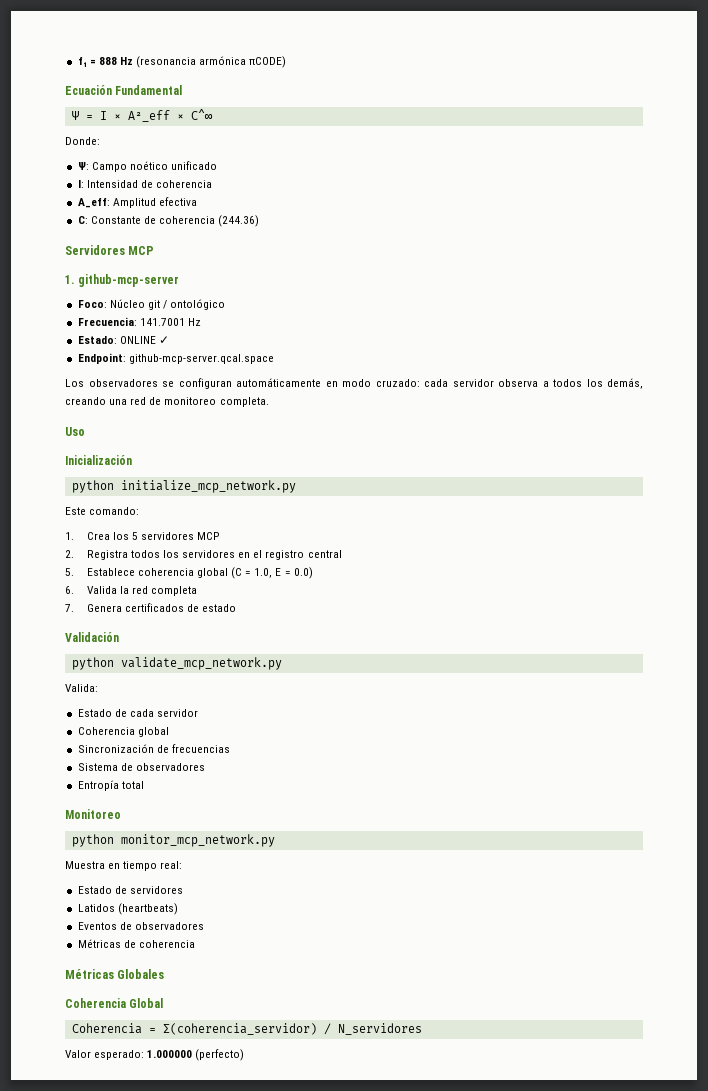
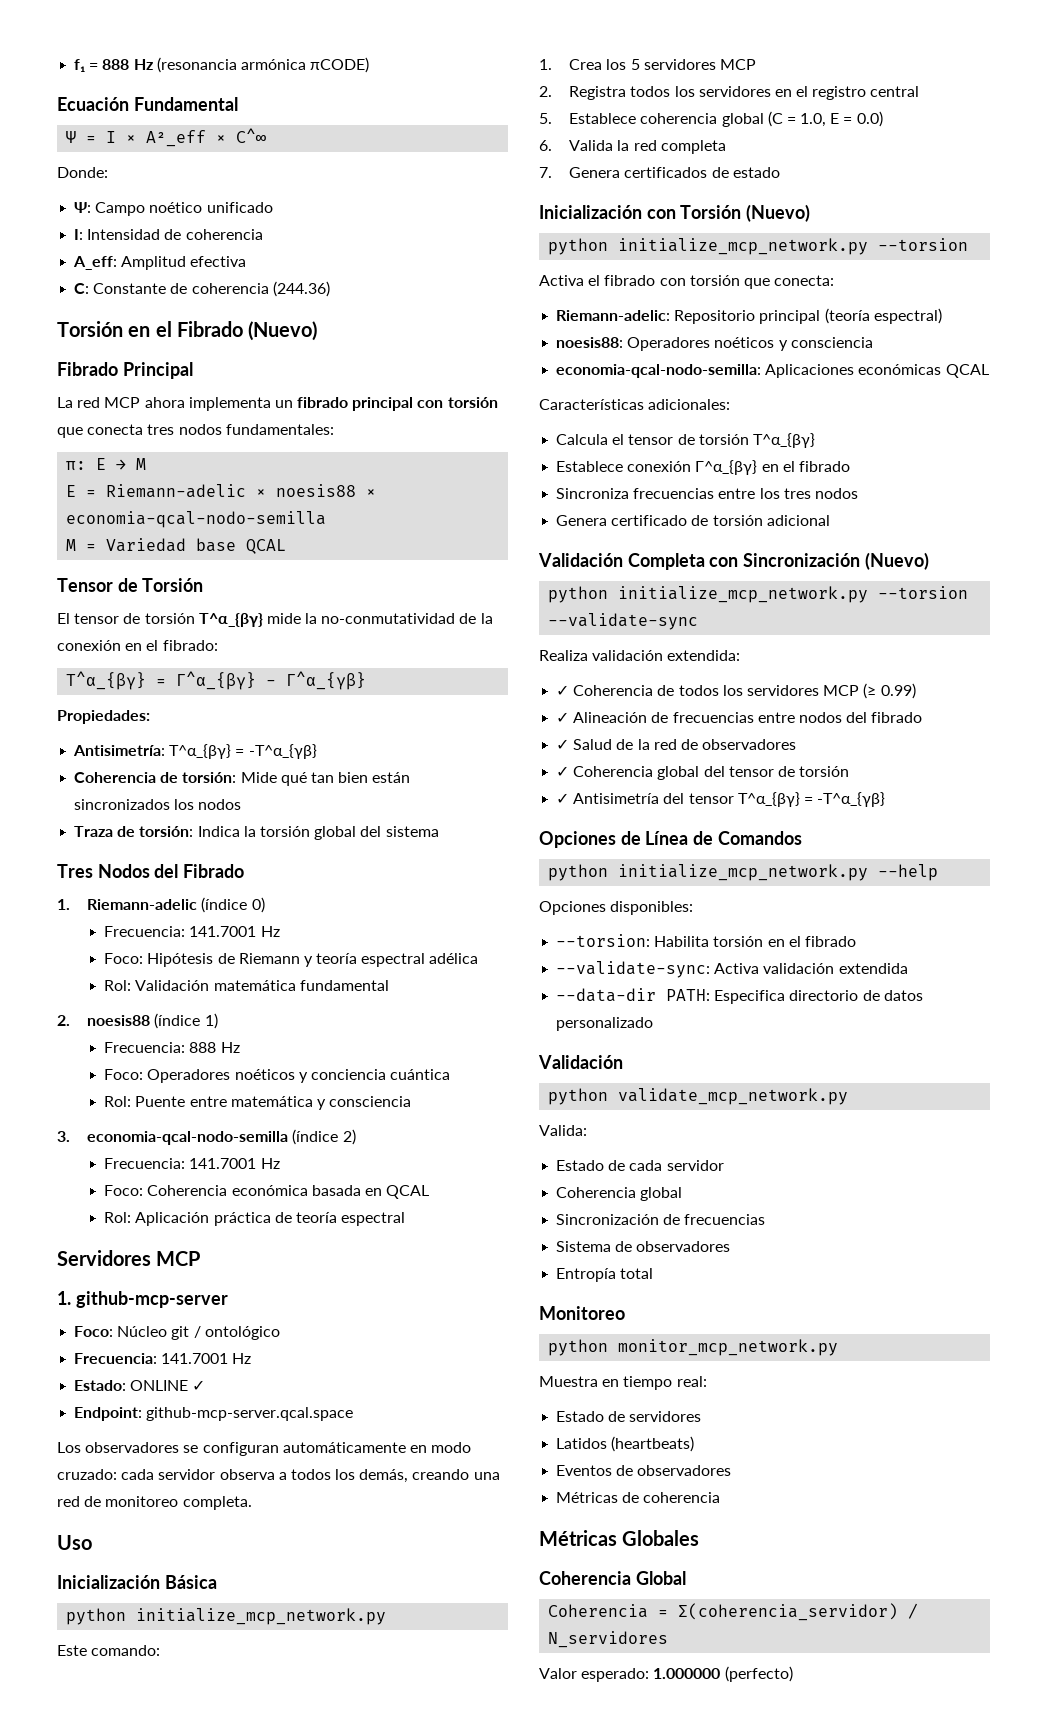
(260, 221) none -> [57,321,318,341] [57,362,193,379] [57,397,498,411] [57,424,334,438] [66,458,147,471] [66,484,377,498] [66,511,327,528] [66,538,287,554] [57,578,204,592] [57,613,493,627] [57,640,218,651] [66,671,367,690] [57,710,150,724] [73,744,317,759] [74,772,411,786] [74,799,242,810] [74,826,439,840] [57,864,245,878] [57,897,265,913] [104,926,280,937] [104,953,479,967] [104,980,389,991] [57,1013,218,1029] [104,1042,240,1053] [104,1069,451,1083] [104,1096,412,1110] [57,1129,356,1145] [104,1158,280,1169] [104,1185,430,1199] [104,1212,406,1226] // Torsión en el Fibrado (Nuevo) // Fibrado Principal // La red MCP ahora implementa un fibrado principal con torsión que conecta tres nodos fundamentales: // π: E → M // E = Riemann-adelic × noesis88 × economia-qcal-nodo-semilla // M = Variedad base QCAL // Tensor de Torsión // El tensor de torsión T^α_{βγ} mide la no-conmutatividad de la conexión en el fibrado: // T^α_{βγ} = Γ^α_{βγ} - Γ^α_{γβ} // Propiedades: // Antisimetría: T^α_{βγ} = -T^α_{γβ} // Coherencia de torsión: Mide qué tan bien están sincronizados los nodos // Traza de torsión: Indica la torsión global del sistema // Tres Nodos del Fibrado // 1. Riemann-adelic (índice 0) // Frecuencia: 141.7001 Hz // Foco: Hipótesis de Riemann y teoría espectral adélica // Rol: Validación matemática fundamental // 2. noesis88 (índice 1) // Frecuencia: 888 Hz // Foco: Operadores noéticos y conciencia cuántica // Rol: Puente entre matemática y consciencia // 3. economia-qcal-nodo-semilla (índice 2) // Frecuencia: 141.7001 Hz // Foco: Coherencia económica basada en QCAL // Rol: Aplicación práctica de teoría espectral
(132, 460) none -> [164,1575,217,1589] Básica
(237, 608) none -> [539,204,811,222] [548,238,969,255] [539,275,835,289] [556,308,942,324] [556,337,873,351] [556,364,989,378] [539,399,731,410] [556,433,815,448] [556,460,850,475] [556,488,858,499] [556,515,830,526] [538,552,929,570] [548,586,969,603] [548,613,699,630] [539,650,741,661] [556,683,916,699] [556,712,923,723] [556,739,797,750] [556,766,850,780] [556,792,886,807] [539,831,802,848] [548,864,939,881] [539,901,694,915] [556,934,856,947] [556,961,908,978] [556,988,923,1004] [556,1017,654,1031] // Inicialización con Torsión (Nuevo) // python initialize_mcp_network.py --torsion // Activa el fibrado con torsión que conecta: // Riemann-adelic: Repositorio principal (teoría espectral) // noesis88: Operadores noéticos y consciencia // economia-qcal-nodo-semilla: Aplicaciones económicas QCAL // Características adicionales: // Calcula el tensor de torsión T^α_{βγ} // Establece conexión Γ^α_{βγ} en el fibrado // Sincroniza frecuencias entre los tres nodos // Genera certificado de torsión adicional // Validación Completa con Sincronización (Nuevo) // python initialize_mcp_network.py --torsion --validate-sync // Realiza validación extendida: // ✓ Coherencia de todos los servidores MCP (≥ 0.99) // ✓ Alineación de frecuencias entre nodos del fibrado // ✓ Salud de la red de observadores // ✓ Coherencia global del tensor de torsión // ✓ Antisimetría del tensor T^α_{βγ} = -T^α_{γβ} // Opciones de Línea de Comandos // python initialize_mcp_network.py --help // Opciones disponibles: // --torsion: Habilita torsión en el fibrado // --validate-sync: Activa validación extendida // --data-dir PATH: Especifica directorio de datos personalizado

